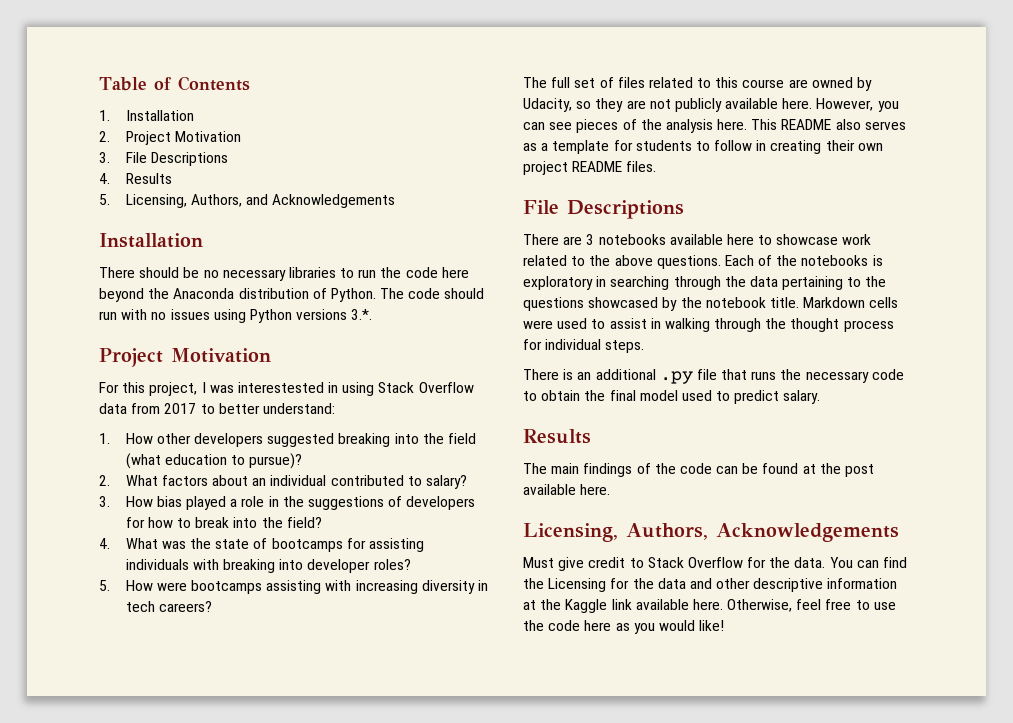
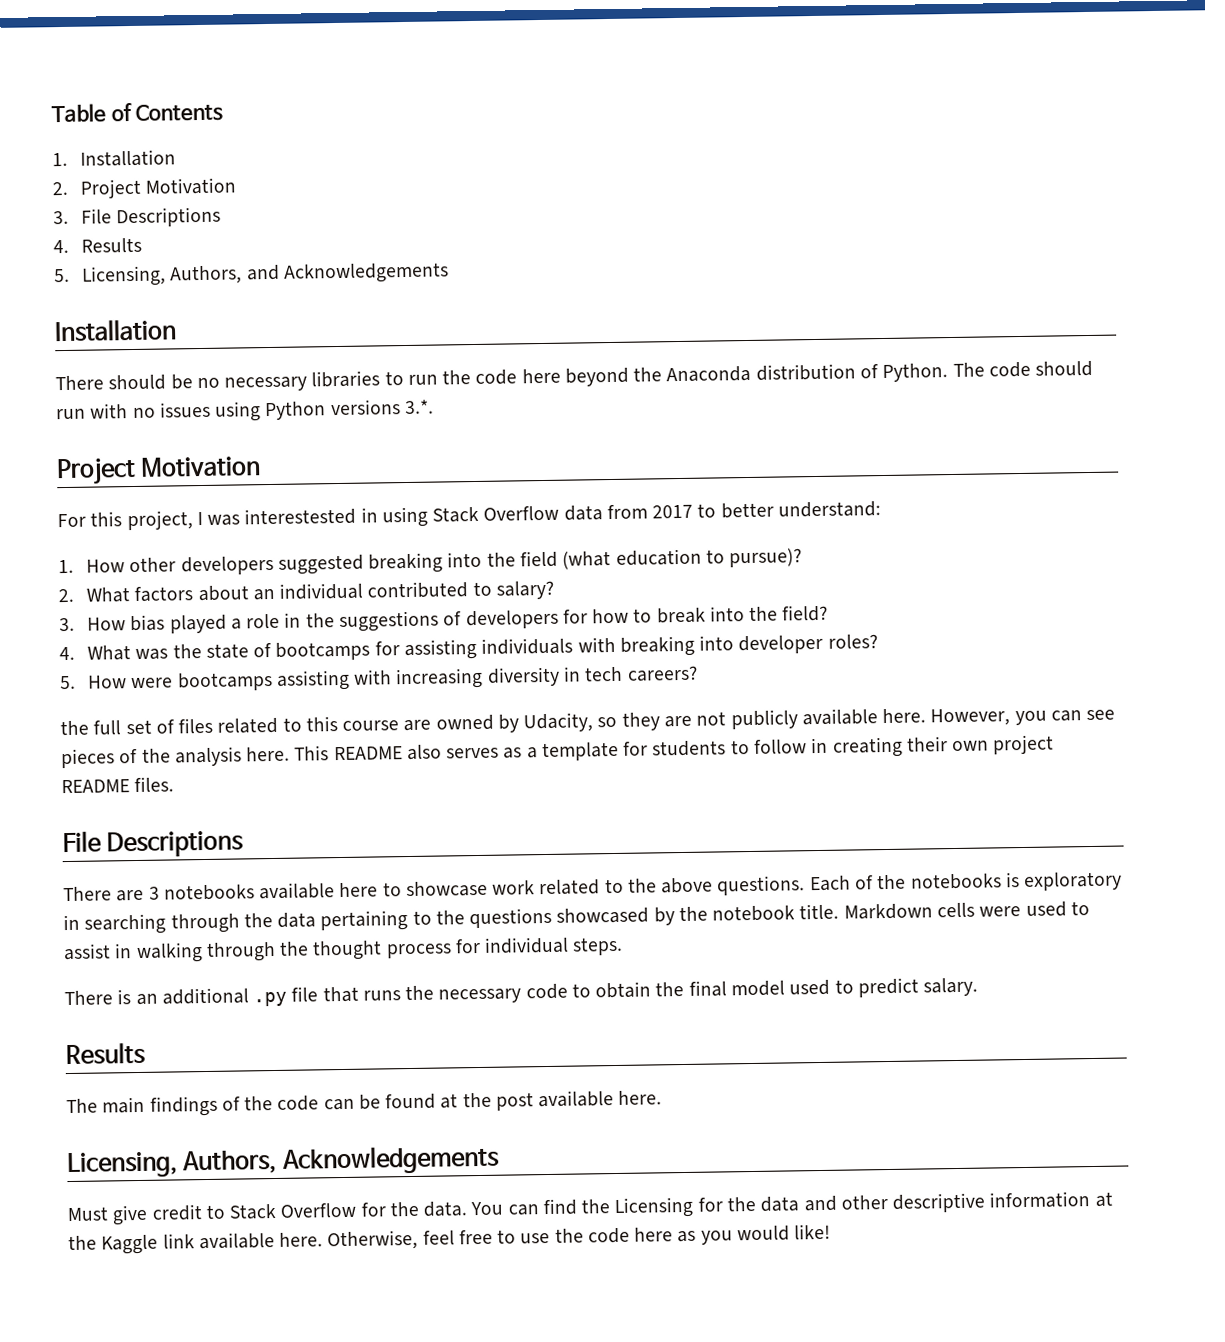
[523,77,547,88] The -> [60,720,89,736] the

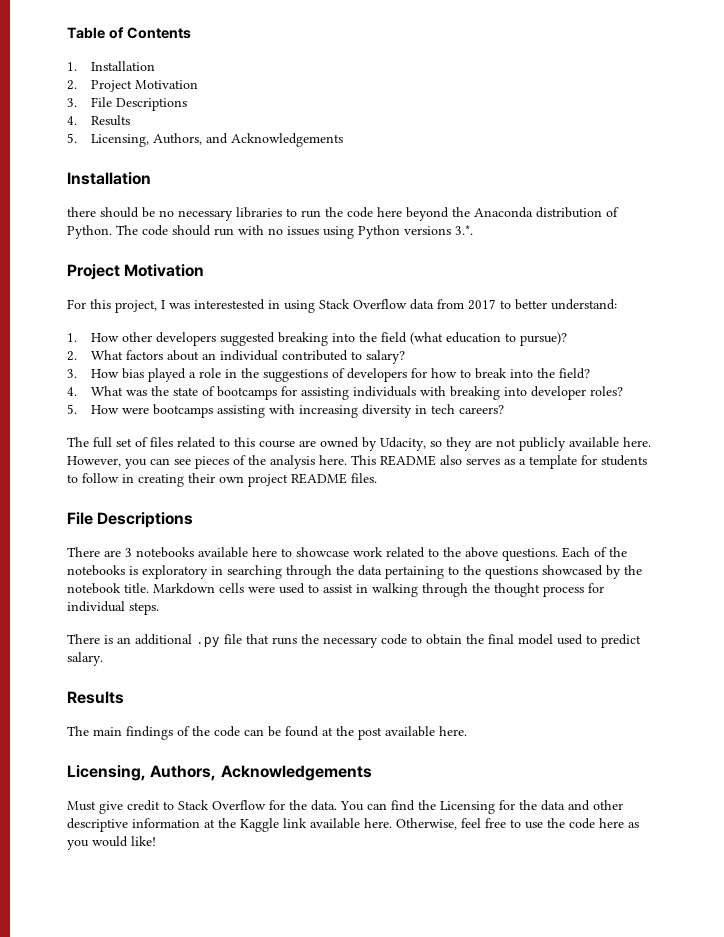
[55,375,104,391] There -> [67,207,96,217] there
[60,720,89,736] the -> [67,437,89,447] The

